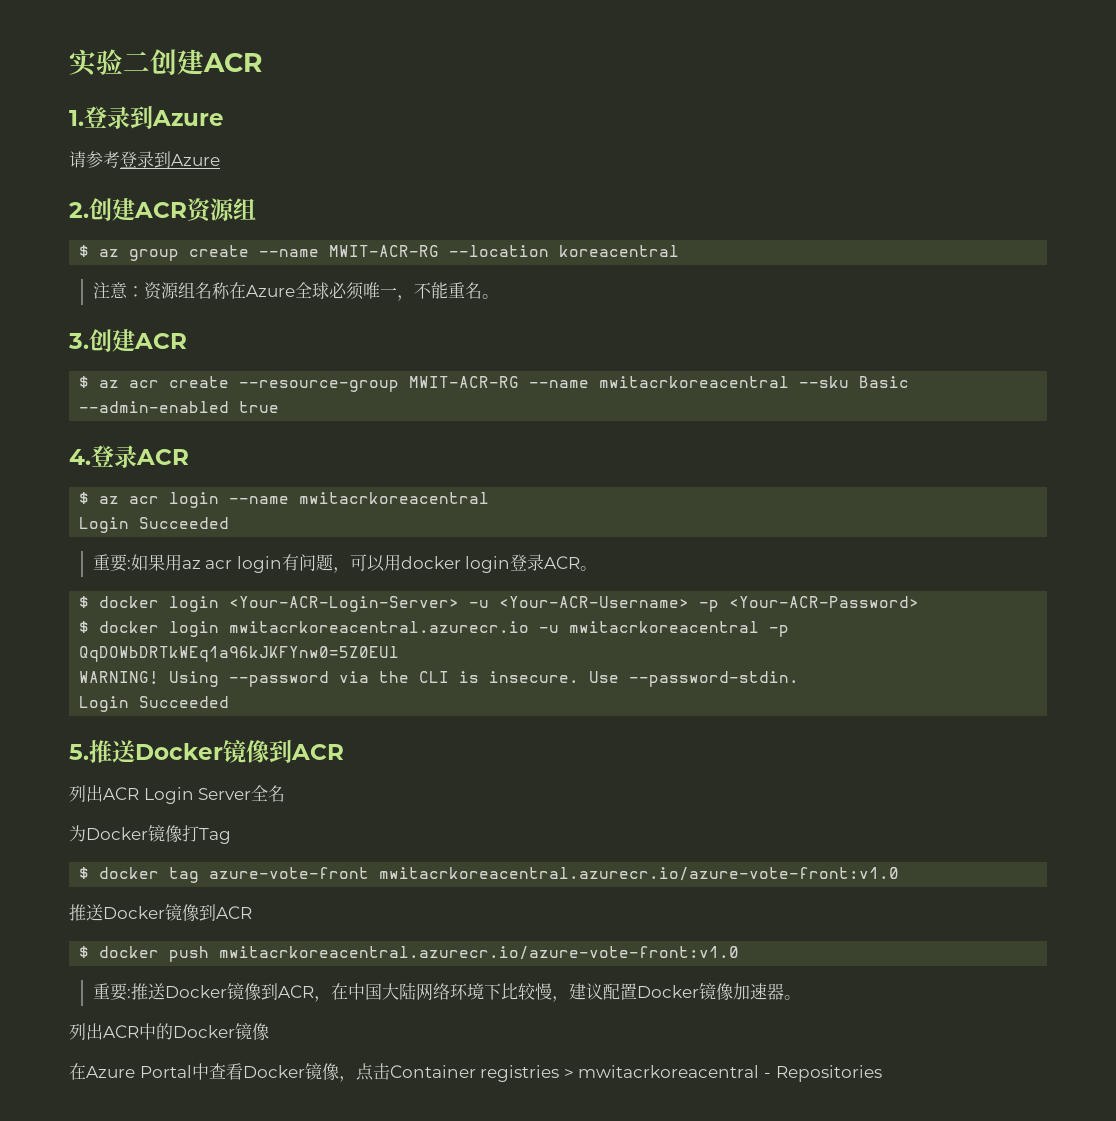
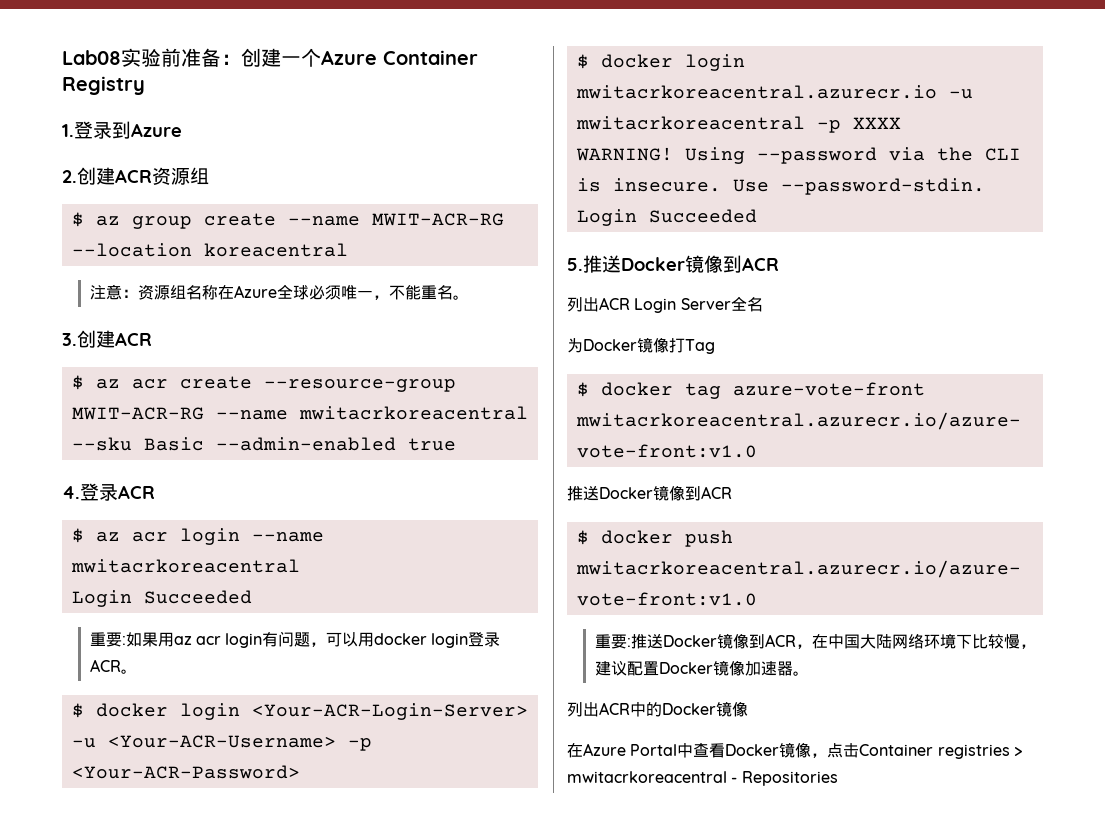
[69,49,262,76] 实验二创建ACR -> [62,48,478,67] [62,76,145,95] Lab08实验前准备：创建一个Azure Container Registry
[69,151,220,168] // 请参考登录到Azure -> (182, 130) none
[79,646,400,662] QqDOWbDRTkWEq1a96kJKFYnw0=5Z0EUl -> [852,117,901,129] XXXX

